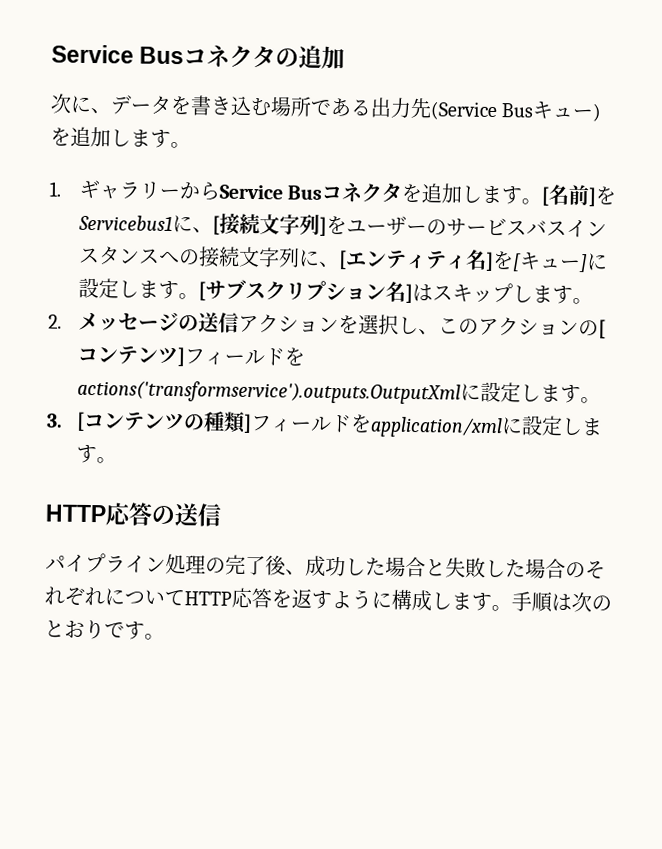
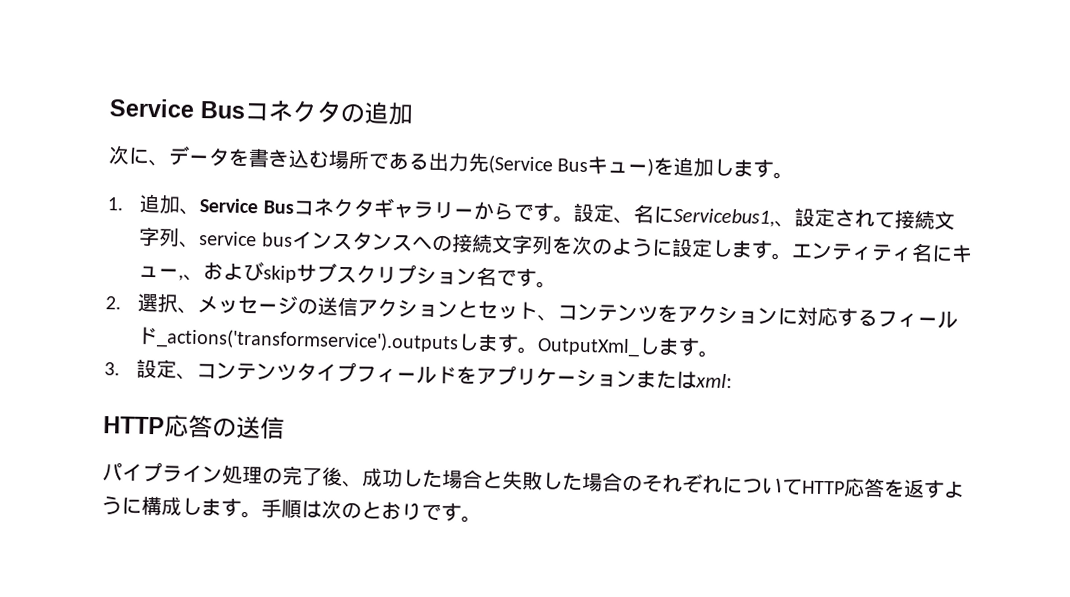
[78,179,617,207] [77,213,567,236] ギャラリーからService Busコネクタを追加します。[名前]をServicebus1に、[接続文字列]をユーザーのサービスバス -> [139,193,955,230] [139,226,293,249] 追加、Service Busコネクタギャラリーからです。設定、名にServicebus1,、設定されて接続文字列、service bus
[297,249,608,273] [77,277,206,301] に、[エンティティ名]を[キュー]に設定します。[ -> [550,235,973,264] [138,260,298,284] を次のように設定します。エンティティ名にキュー,、およびskip
[404,282,553,304] ]はスキップしま -> [496,269,518,287] で
(62, 321) none -> [137,293,199,315] 選択、
[337,314,606,339] [76,345,305,367] [76,379,601,405] [46,411,603,439] [75,444,117,464] を選択し、このアクションの[コンテンツ]フィールドをactions('transformservice').outputs.OutputXmlに設定します。 // 3. [コンテンツの種類]フィールドをapplication/xmlに設定します。 -> [457,300,959,329] [136,326,720,358] [104,358,733,390] とセット、コンテンツをアクションに対応するフィールド_actions('transformservice').outputsします。OutputXml_します。 // 3.設定、コンテンツタイプフィールドをアプリケーションまたはxml:

